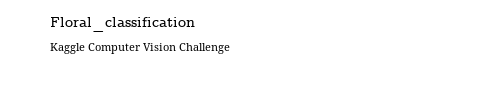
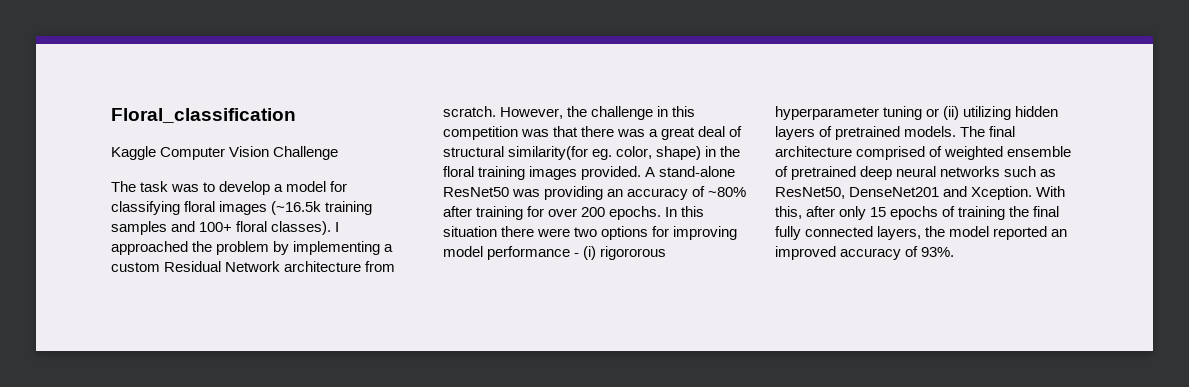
(230, 48) none -> [111,181,348,195] [111,201,373,215] [111,221,340,235] [111,241,394,255] [111,261,396,272] [443,106,696,120] [443,126,743,140] [443,146,741,160] [443,166,736,180] [443,186,747,200] [443,206,705,220] [443,226,738,240] [443,246,667,260] [775,106,1059,120] [775,126,1016,140] [775,146,1072,160] [775,166,1057,180] [775,186,1066,200] [775,206,1060,220] [775,226,1068,240] [775,246,955,260] // The task was to develop a model for classifying floral images (~16.5k training samples and 100+ floral classes). I approached the problem by implementing a custom Residual Network architecture from scratch. However, the challenge in this competition was that there was a great deal of structural similarity(for eg. color, shape) in the floral training images provided. A stand-alone ResNet50 was providing an accuracy of ~80% after training for over 200 epochs. In this situation there were two options for improving model performance - (i) rigororous hyperparameter tuning or (ii) utilizing hidden layers of pretrained models. The final architecture comprised of weighted ensemble of pretrained deep neural networks such as ResNet50, DenseNet201 and Xception. With this, after only 15 epochs of training the final fully connected layers, the model reported an improved accuracy of 93%.

